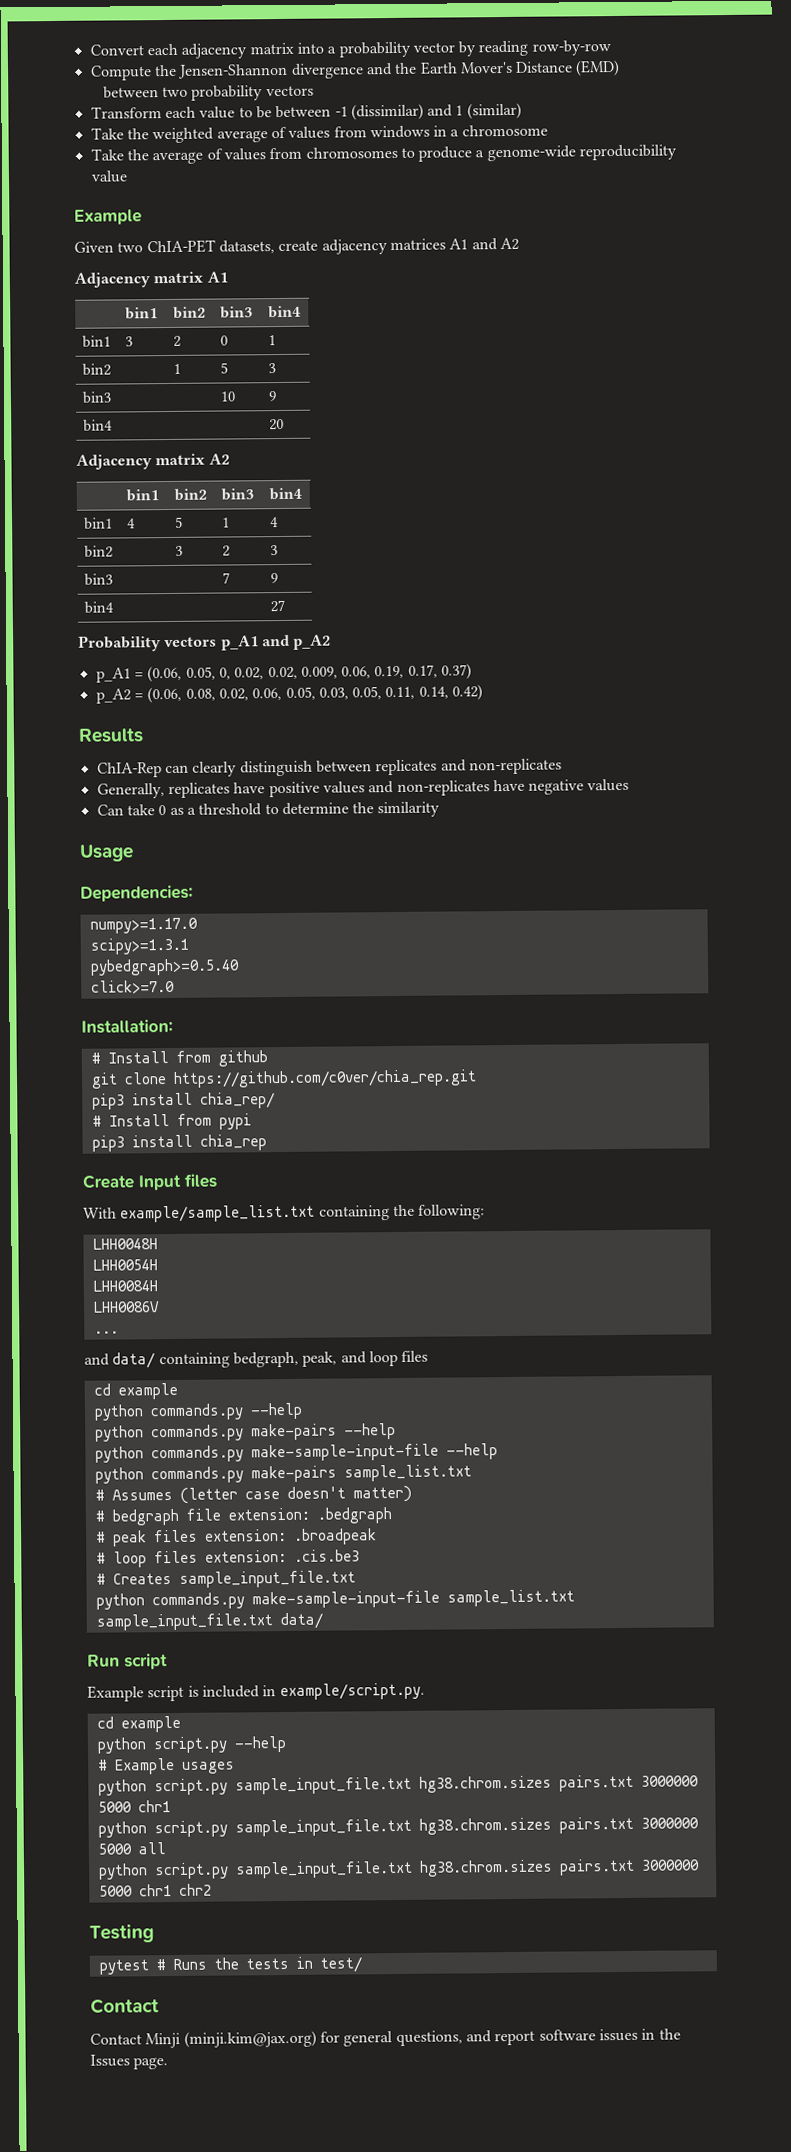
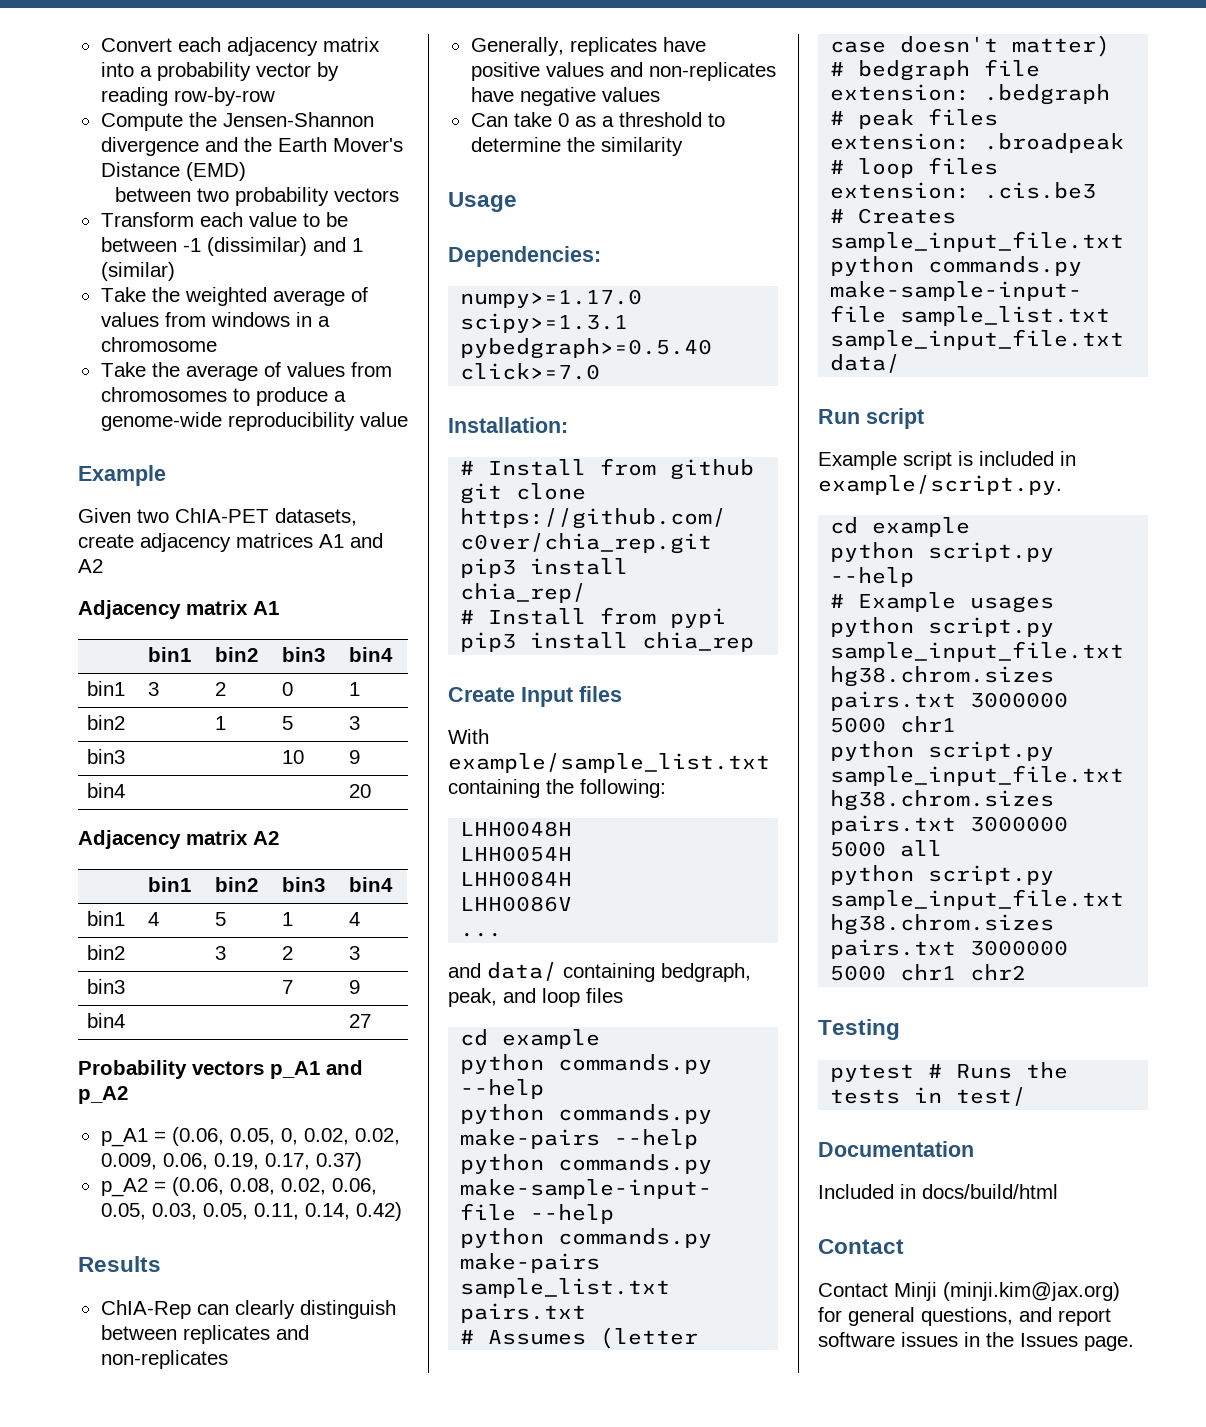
(472, 1473) none -> [460,1303,587,1323] pairs.txt
(362, 1964) none -> [818,1141,974,1157] [818,1184,1058,1199] // Documentation // Included in docs/build/html

